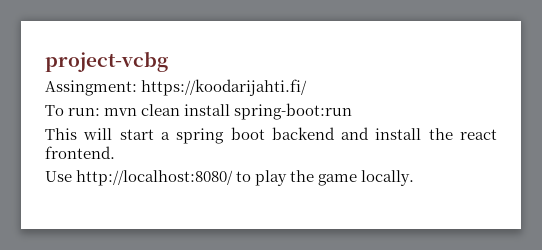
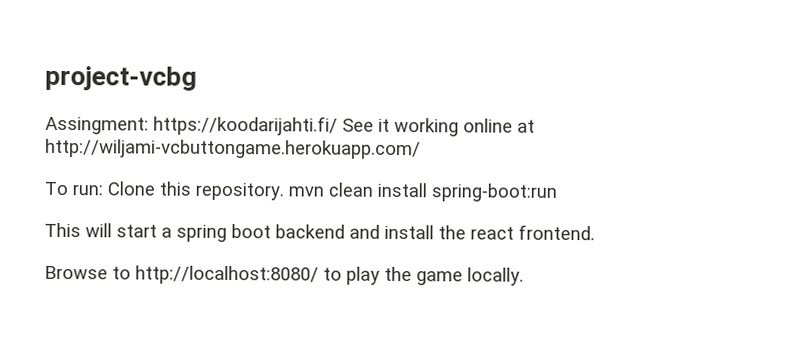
(308, 87) none -> [342,117,535,137] [45,138,421,160] See it working online at http://wiljami-vcbuttongame.herokuapp.com/
(101, 112) none -> [107,181,284,201] Clone this repository.
[45,171,72,182] Use -> [44,265,131,280] Browse to

